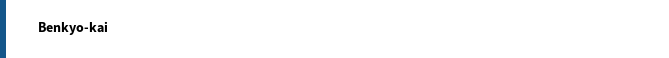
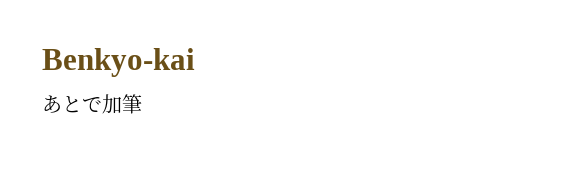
(108, 28) none -> [42,94,142,114] // あとで加筆

